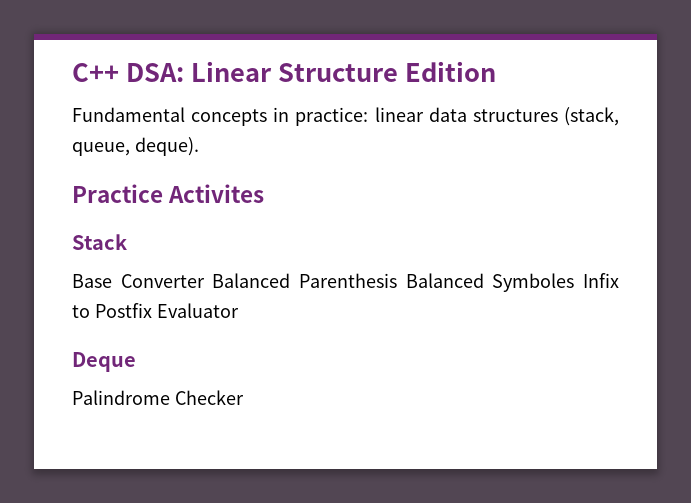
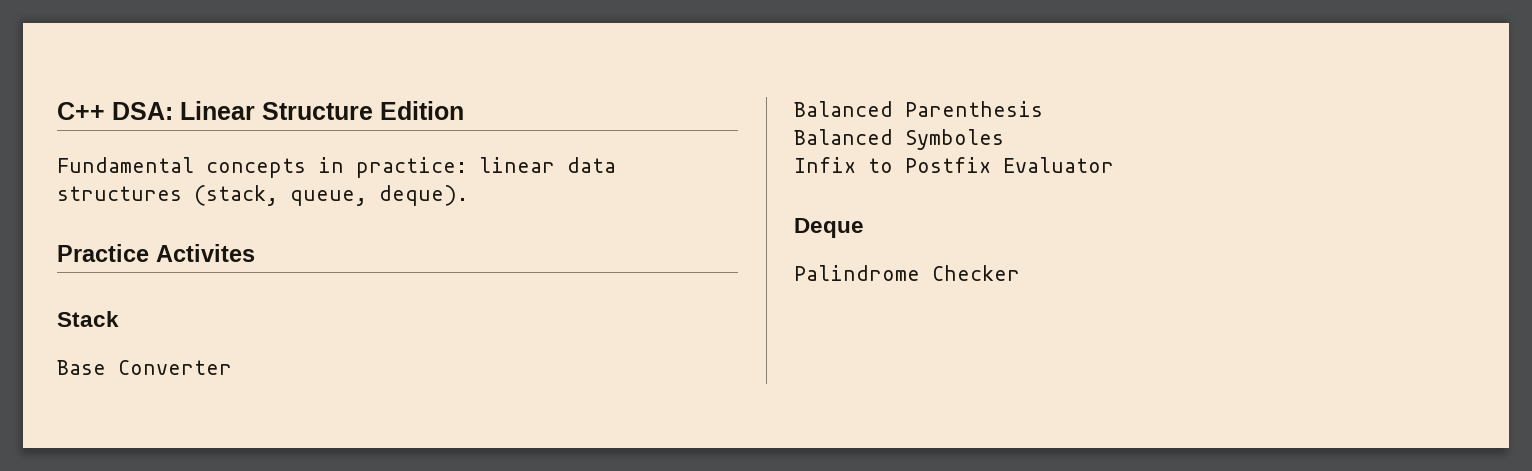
(205, 281) none -> (232, 367) //
(398, 280) none -> (1043, 109) //
(575, 282) none -> (1004, 139) //

